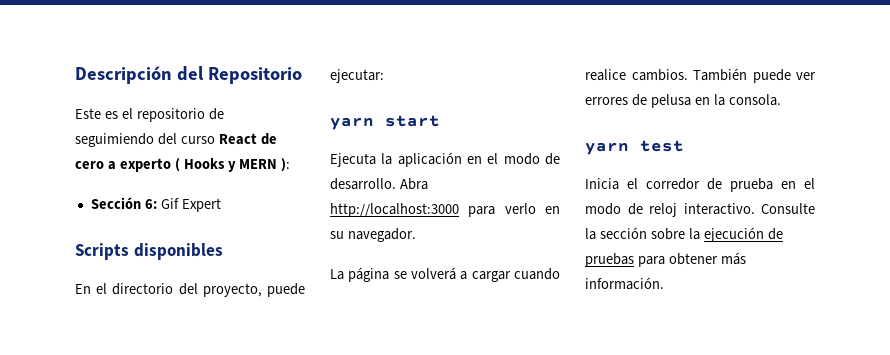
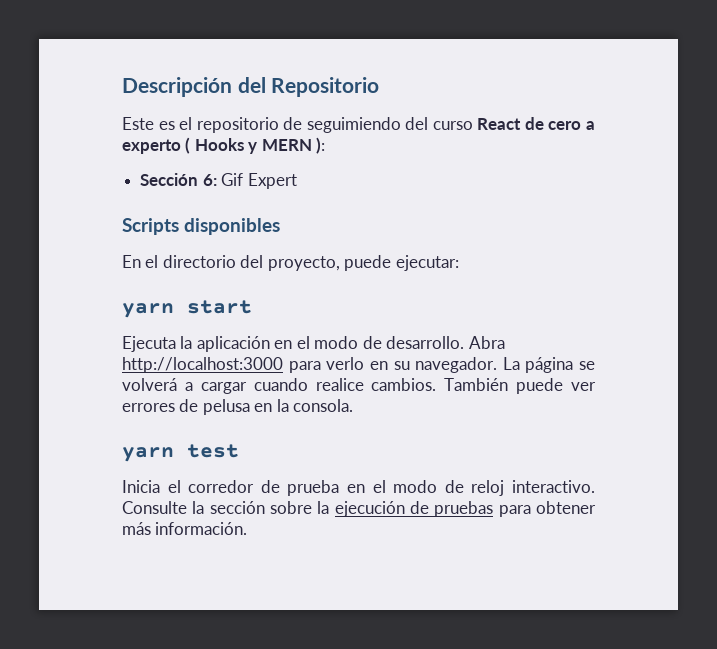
(416, 235) // -> (498, 365) none

